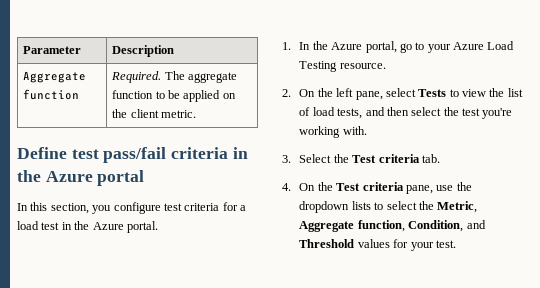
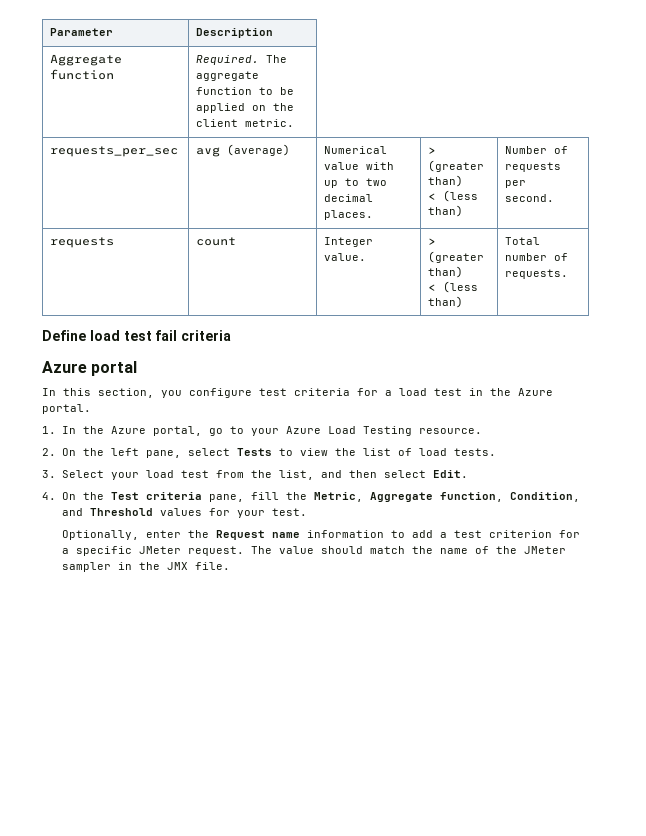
[17,147,248,163] [17,170,41,182] // Define test pass/fail criteria in the -> [50,146,179,157] [196,144,291,157] [324,146,388,154] [324,162,395,170] [324,178,388,188] [324,194,374,202] [324,210,374,220] [428,147,437,154] [428,160,485,172] [428,175,464,187] [428,190,479,202] [428,205,464,217] [505,146,569,154] [505,162,562,172] [505,180,527,188] [505,194,555,202] [50,237,115,248] [196,237,237,246] [324,237,374,247] [324,253,367,261] [428,238,437,245] [428,251,485,263] [428,266,464,278] [428,281,479,293] [428,296,464,308] [505,237,541,245] [505,253,569,261] [505,269,569,279] [42,330,232,341] // requests_per_sec | avg (average) | Numerical value with up to two decimal places. | > (greater than) // < (less than) | Number of requests per second. // requests | count | Integer value. | > (greater than) // < (less than) | Total number of requests. // Define load test fail criteria //
[337,107,513,119] [299,126,367,138] [282,154,440,163] tests, and then select the test you're working with. // 3. Select the Test criteria tab. -> [454,448,497,456] [42,470,469,480] tests. // 3. Select your load test from the list, and then select Edit.
[436,182,472,191] [299,201,417,213] use the dropdown lists to select -> [251,492,280,500] fill
(456, 244) none -> [62,530,581,540] [62,546,567,556] [62,562,231,572] // Optionally, enter the Request name information to add a test criterion for a specific JMeter request. The value should match the name of the JMeter sampler in the JMX file.

